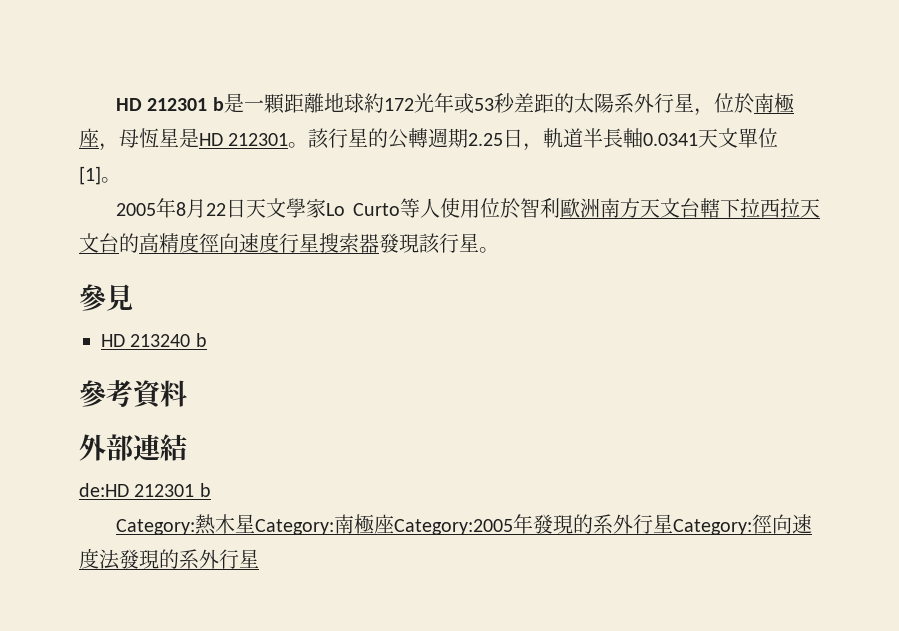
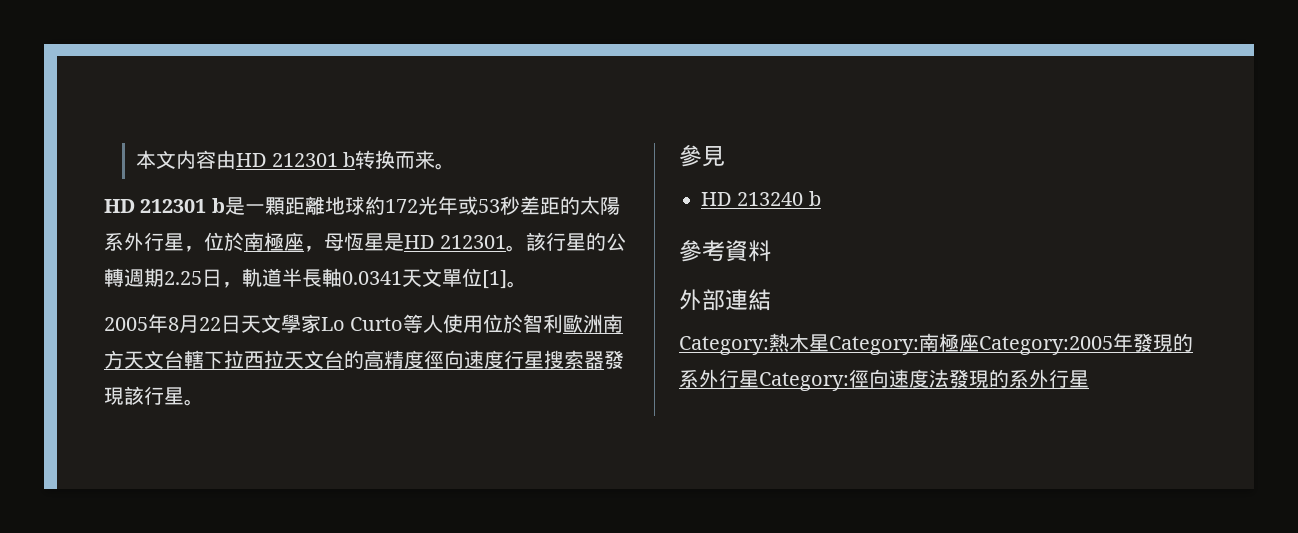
(116, 104) none -> [135,150,456,170] 本文内容由HD 212301 b转换而来。 //
[79,483,211,497] // de:HD 212301 b -> (771, 300) none

